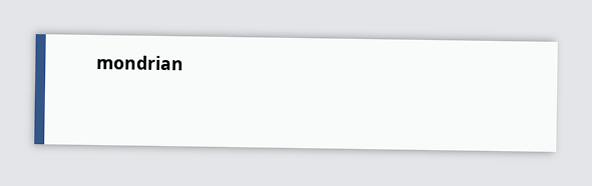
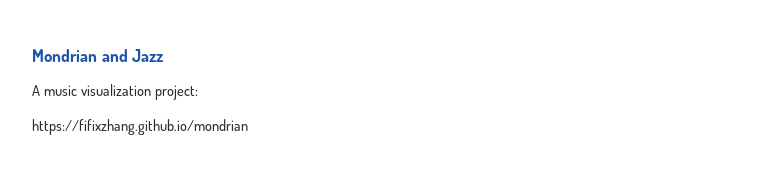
[96,55,184,71] mondrian -> [32,49,165,62] [32,84,198,100] [32,119,248,135] Mondrian and Jazz // A music visualization project: // https://fifixzhang.github.io/mondrian

